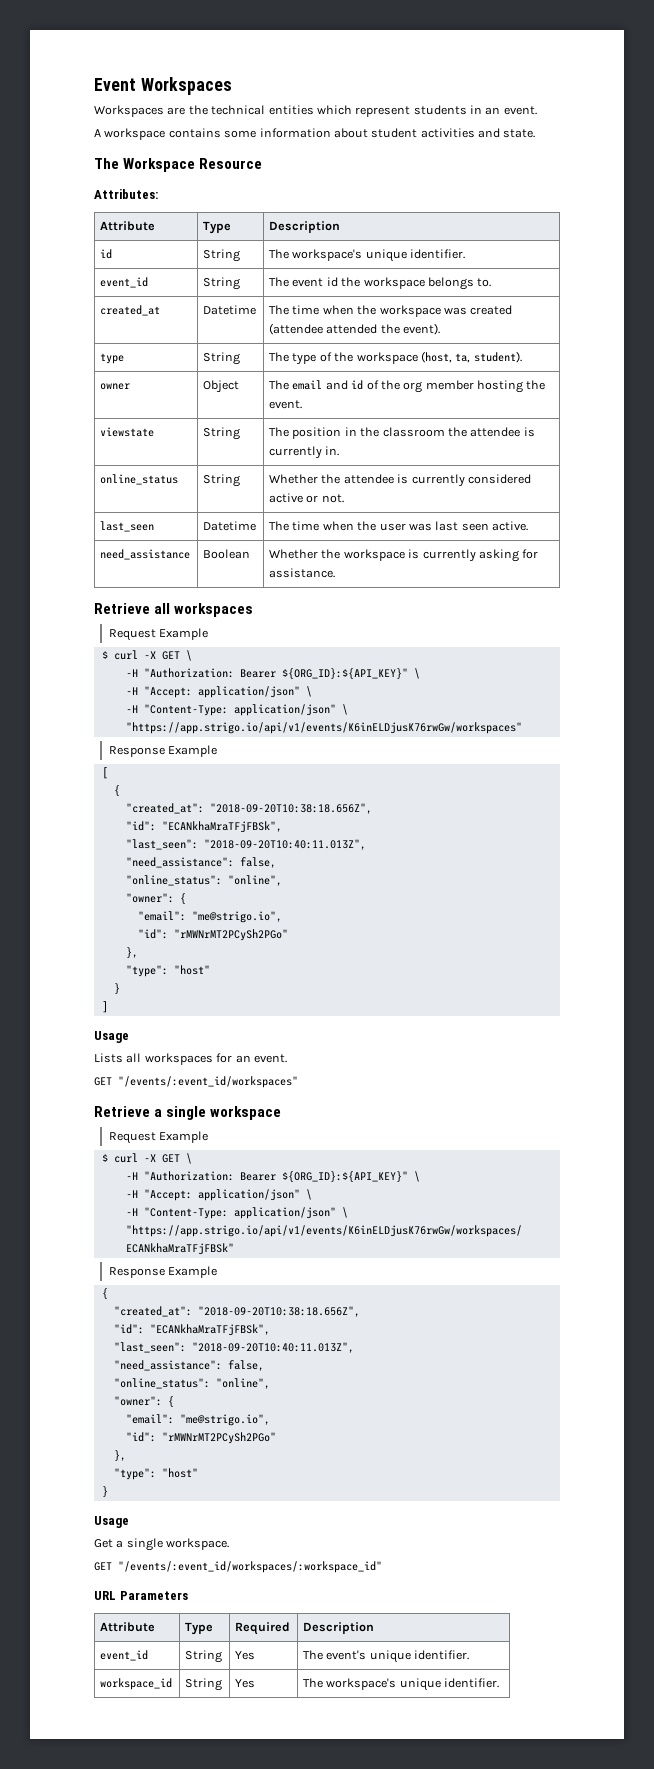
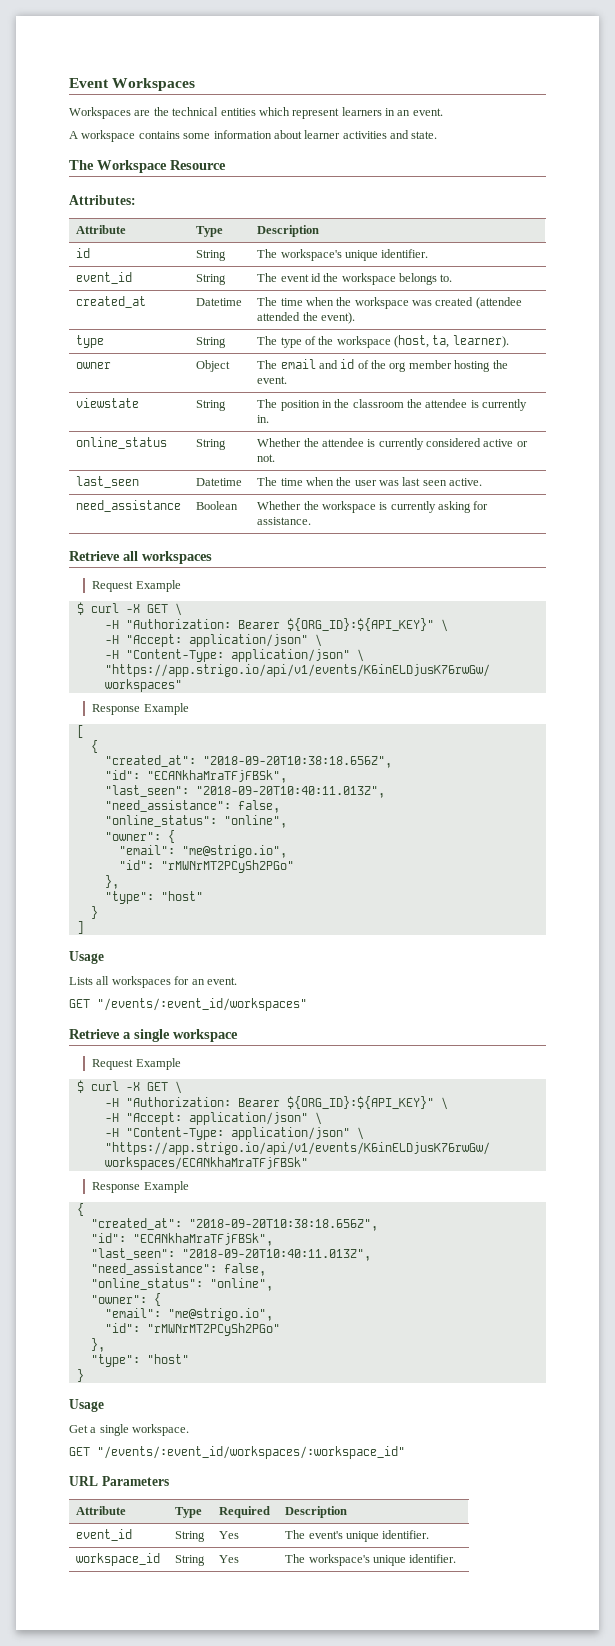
[413,105,467,115] students -> [341,107,382,116] learners
[371,128,418,138] student -> [304,130,341,139] learner
[473,351,522,363] student). -> [452,335,509,348] learner).

